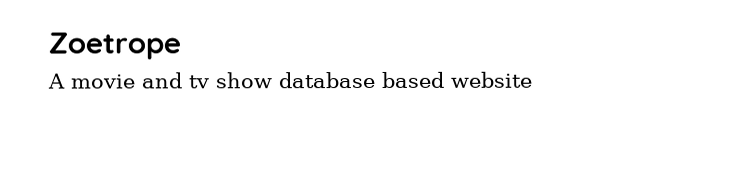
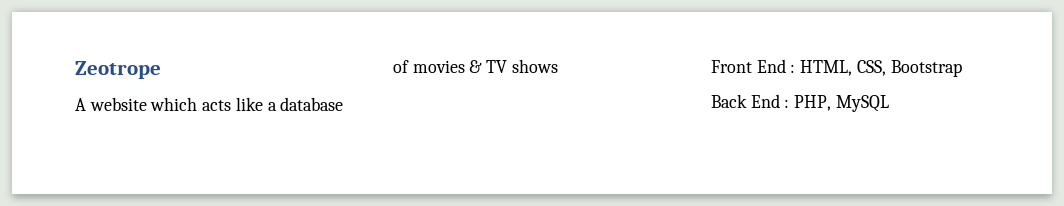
[48,32,181,60] Zoetrope -> [75,61,161,79] Zeotrope
[70,71,532,89] movie and tv show database based website -> [89,97,344,111] [393,59,558,73] [711,59,962,77] [711,94,889,112] website which acts like a database of movies & TV shows // Front End : HTML, CSS, Bootstrap // Back End : PHP, MySQL

